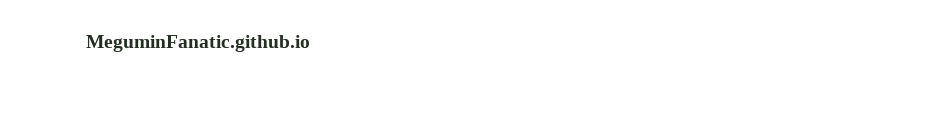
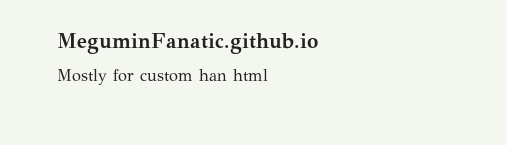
(310, 43) none -> [57,69,268,85] // Mostly for custom han html

